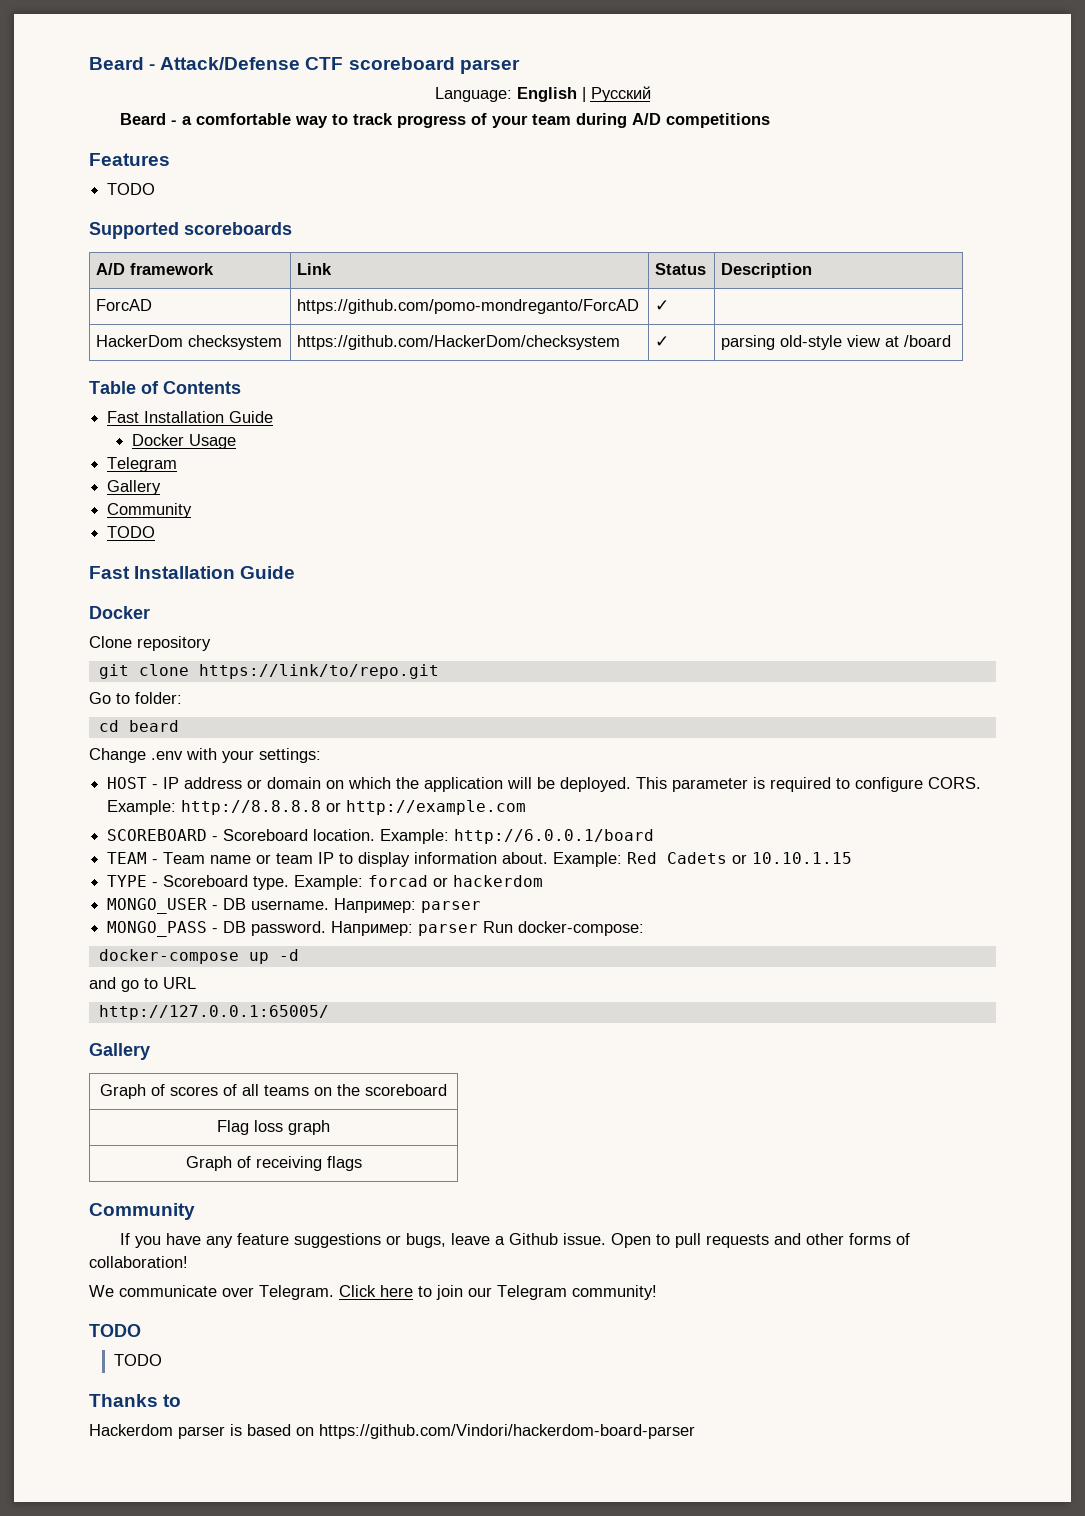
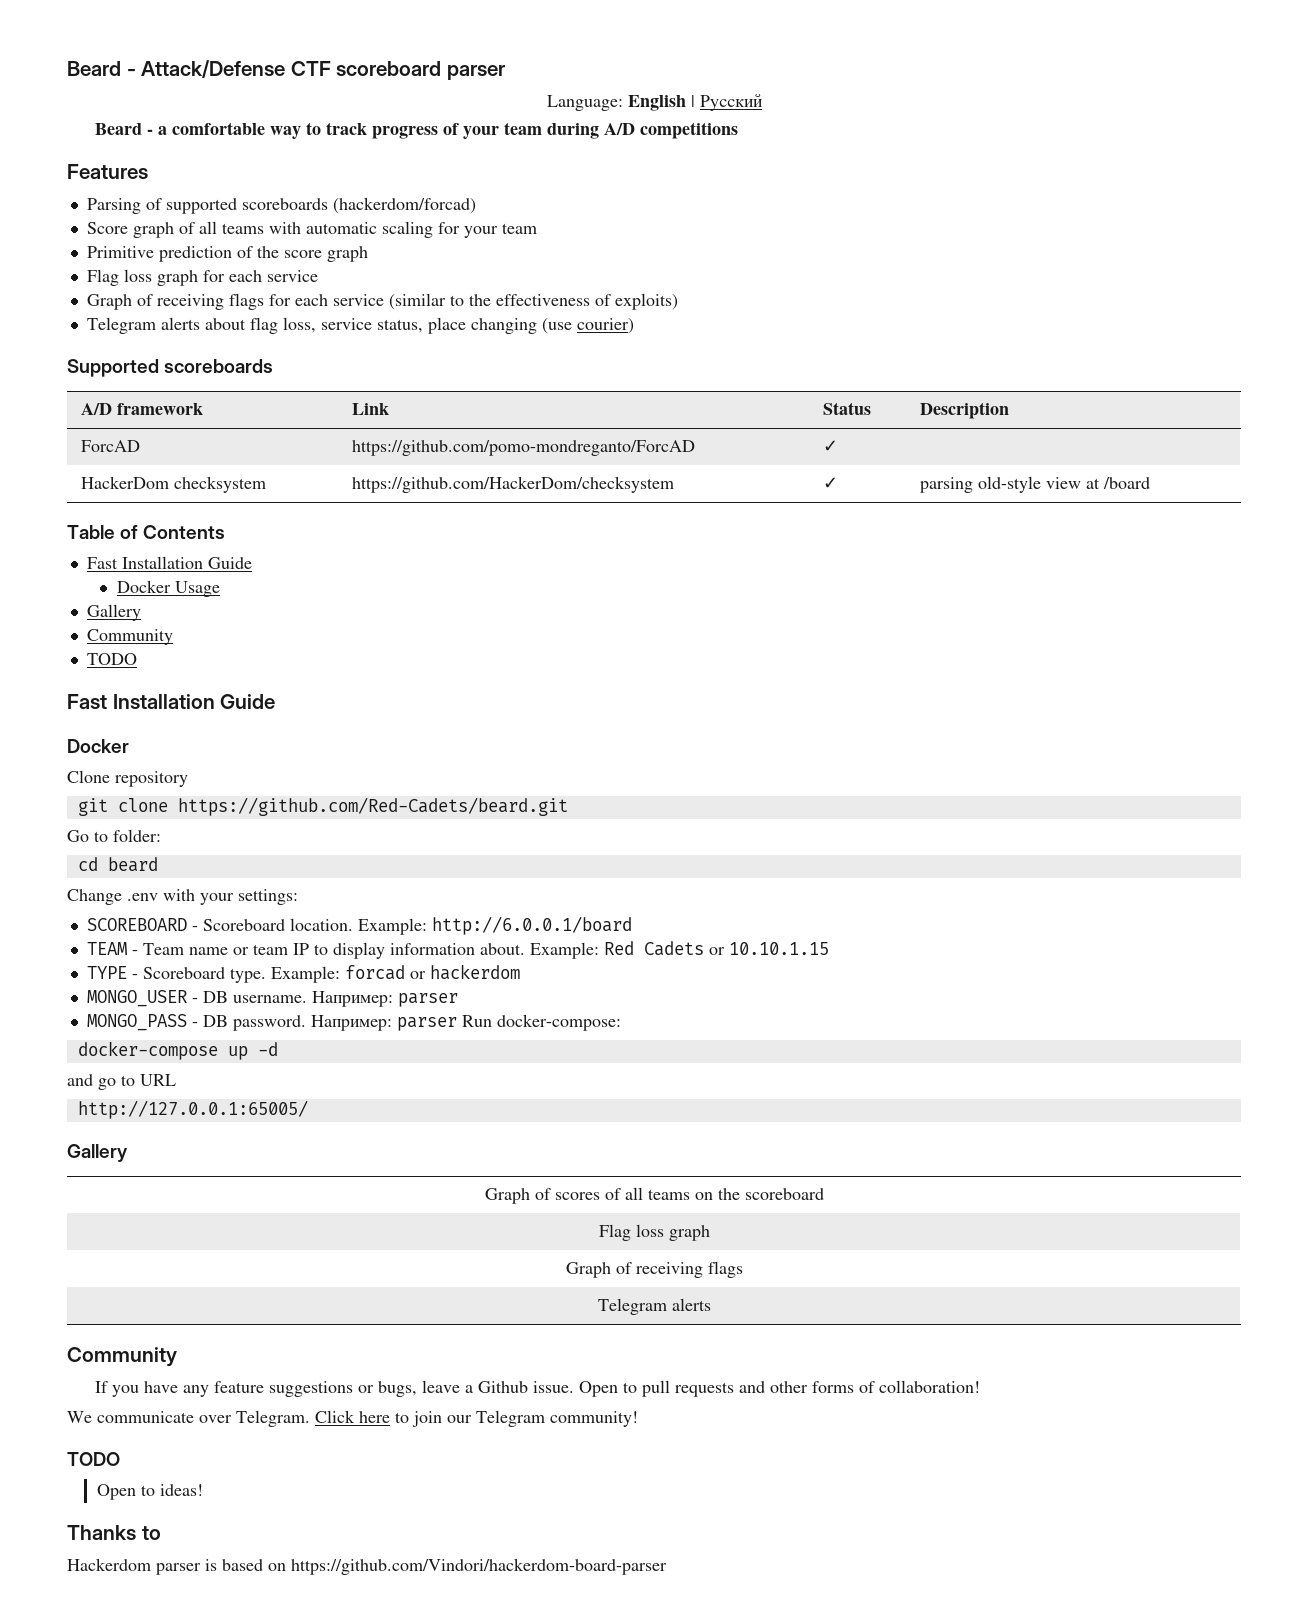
[107,183,156,195] TODO -> [86,197,476,214] [86,221,537,238] [86,246,368,262] [86,269,318,286] [86,293,678,310] [86,317,634,334] Parsing of supported scoreboards (hackerdom/forcad) // Score graph of all teams with automatic scaling for your team // Primitive prediction of the score graph // Flag loss graph for each service // Graph of receiving flags for each service (similar to the effectiveness of exploits) // Telegram alerts about flag loss, service status, place changing (use courier)
[107,457,178,472] // Telegram -> (220, 589) none
[198,664,439,679] https://link/to/repo.git -> [177,797,568,816] https://github.com/Red-Cadets/beard.git
[107,777,982,792] [107,800,527,815] // HOST - IP address or domain on which the application will be deployed. This parameter is required to configure CORS. Example: http://8.8.8.8 or http://example.com -> (298, 897) none
(362, 1163) none -> [597,1298,711,1315] // Telegram alerts
[113,1354,162,1366] TODO -> [96,1484,203,1500] Open to ideas!

